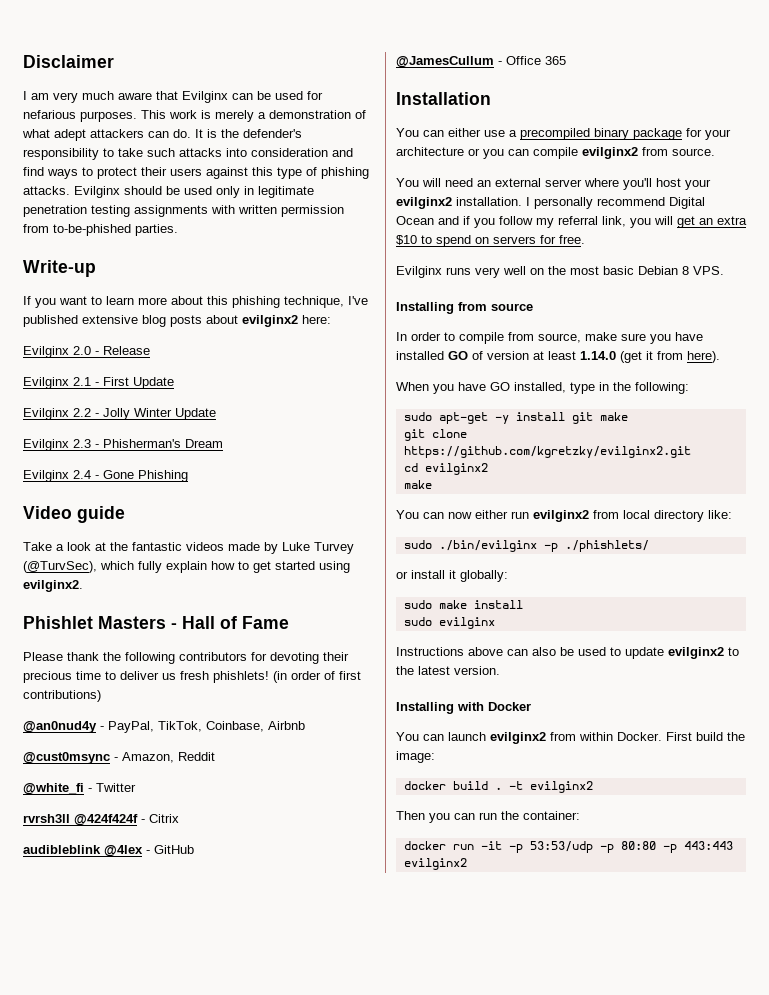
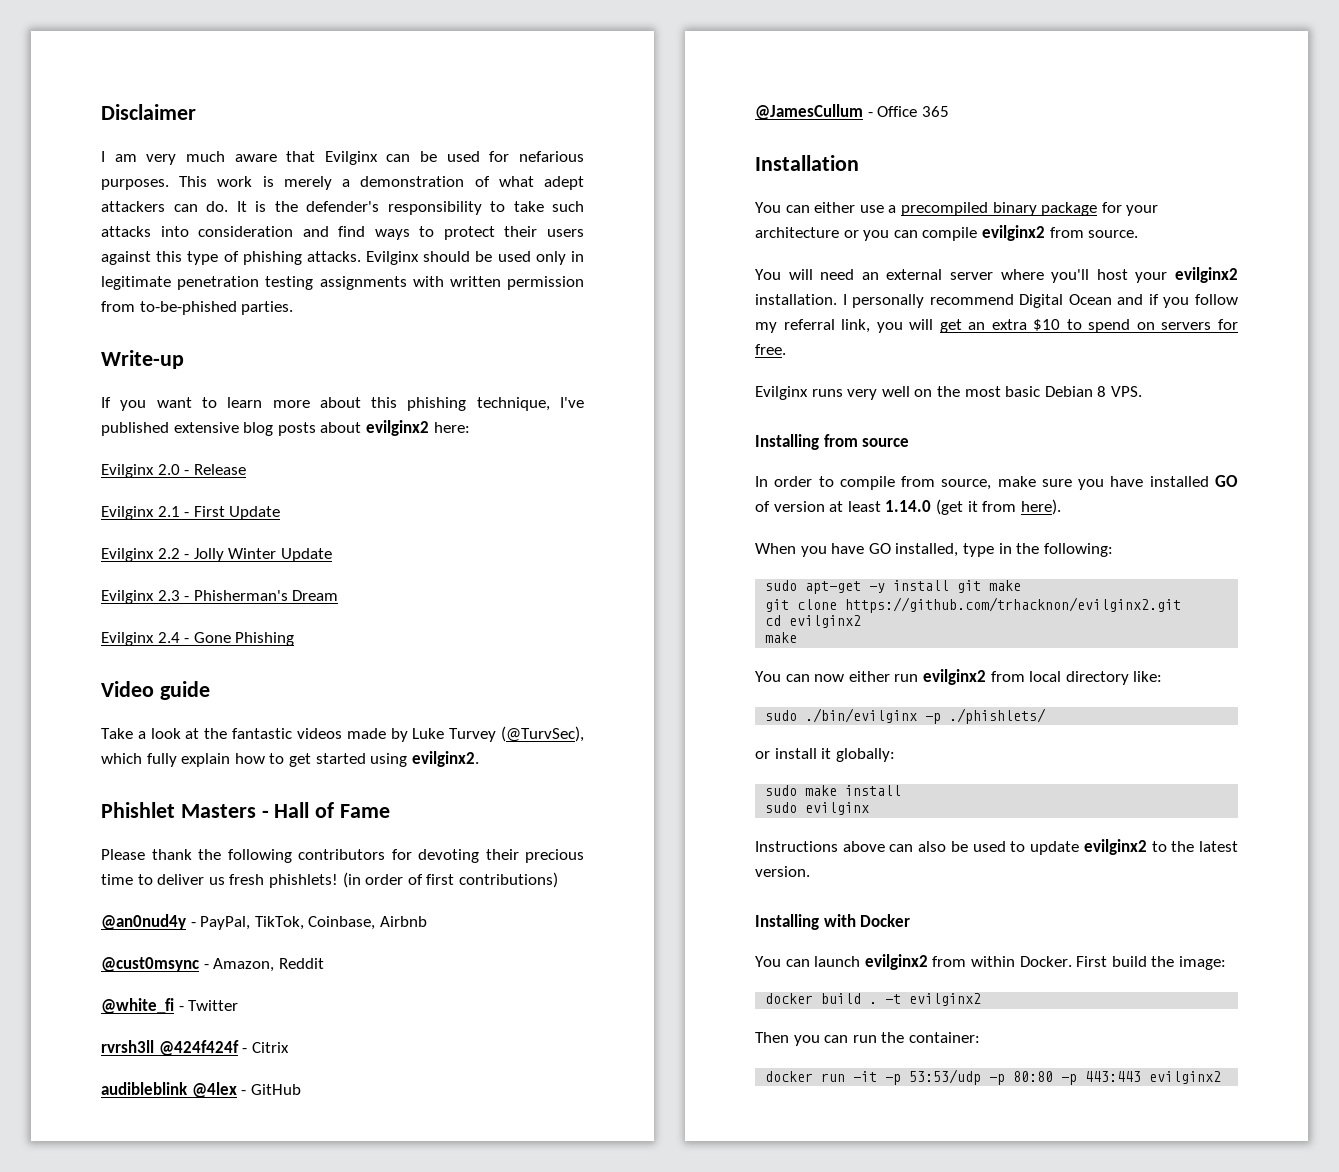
[403,446,691,458] https://github.com/kgretzky/evilginx2.git -> [845,597,1182,613] https://github.com/trhacknon/evilginx2.git

